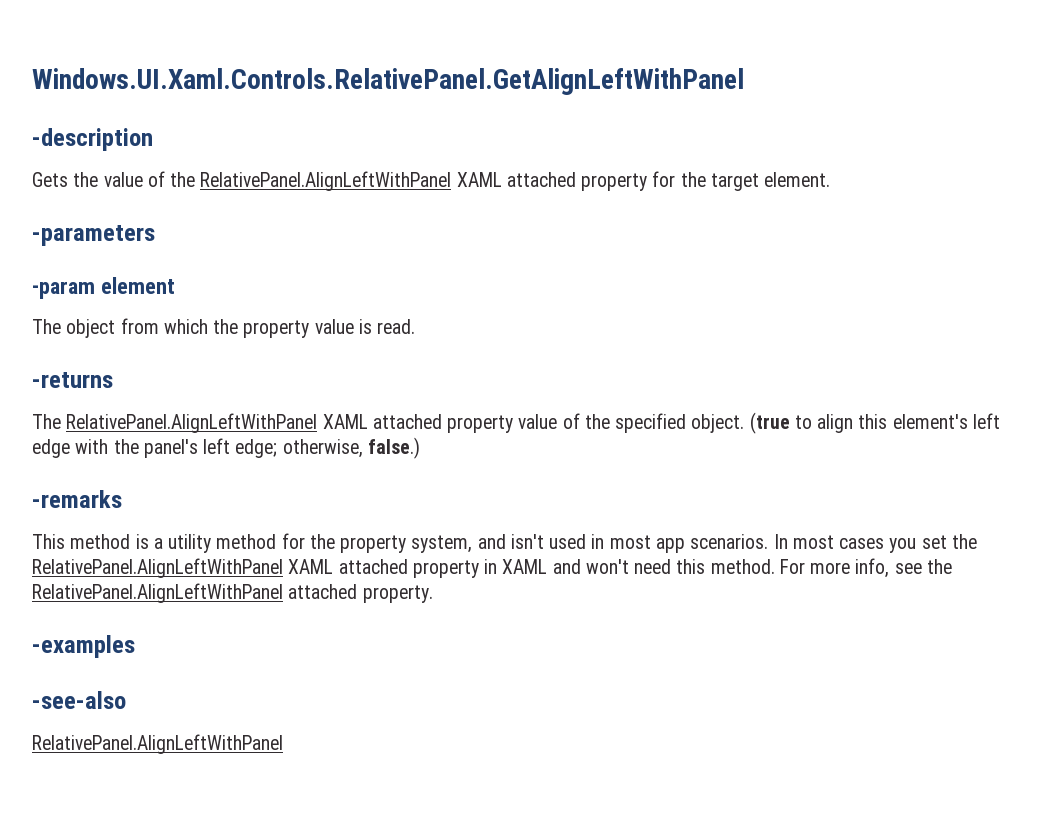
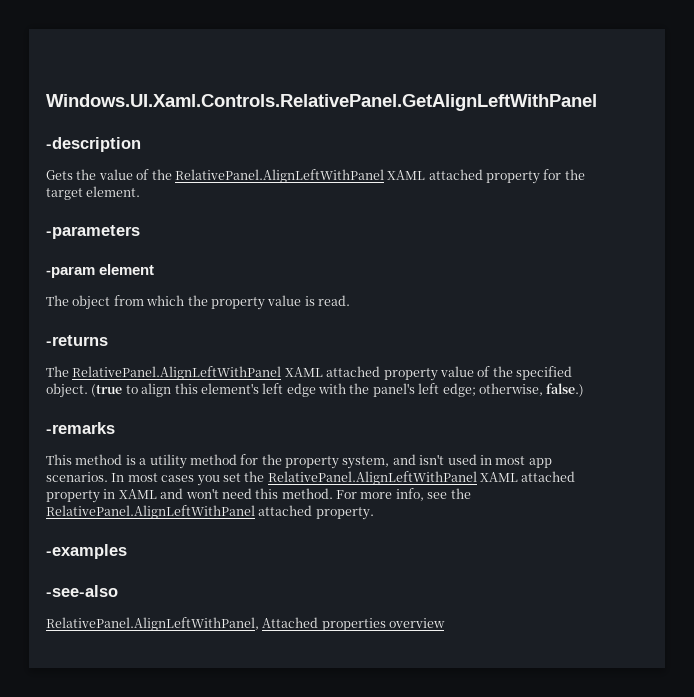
[32,734,283,754] RelativePanel.AlignLeftWithPanel -> [46,617,446,631] RelativePanel.AlignLeftWithPanel, Attached properties overview

